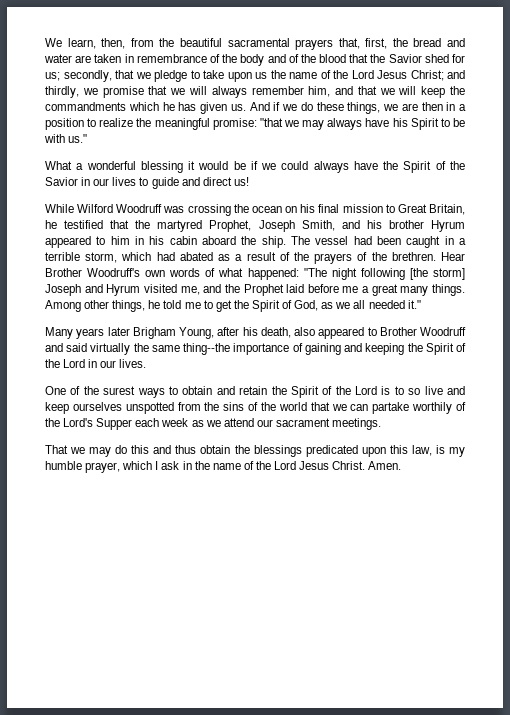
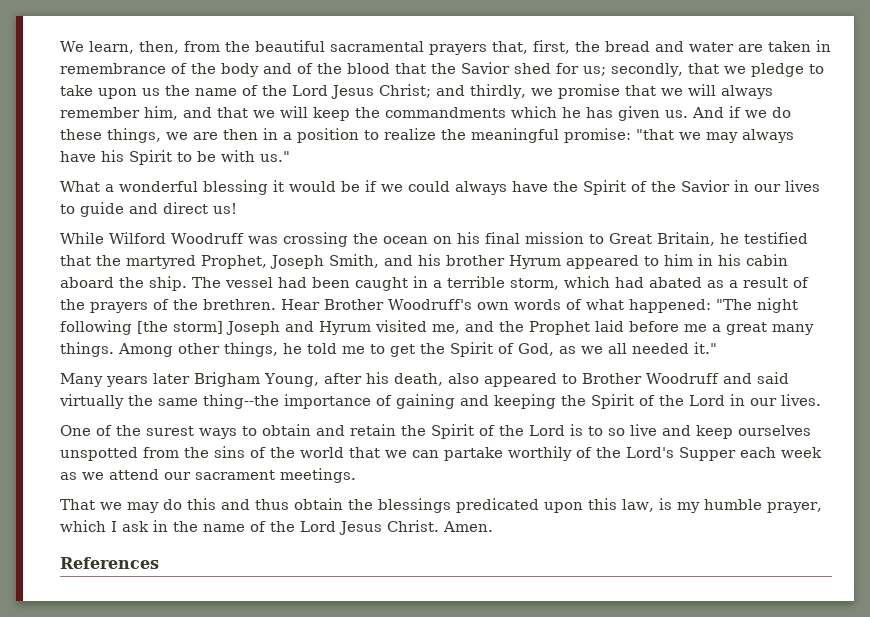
(402, 465) none -> [60,557,159,569] // References

